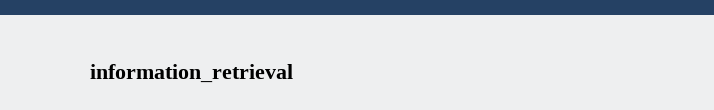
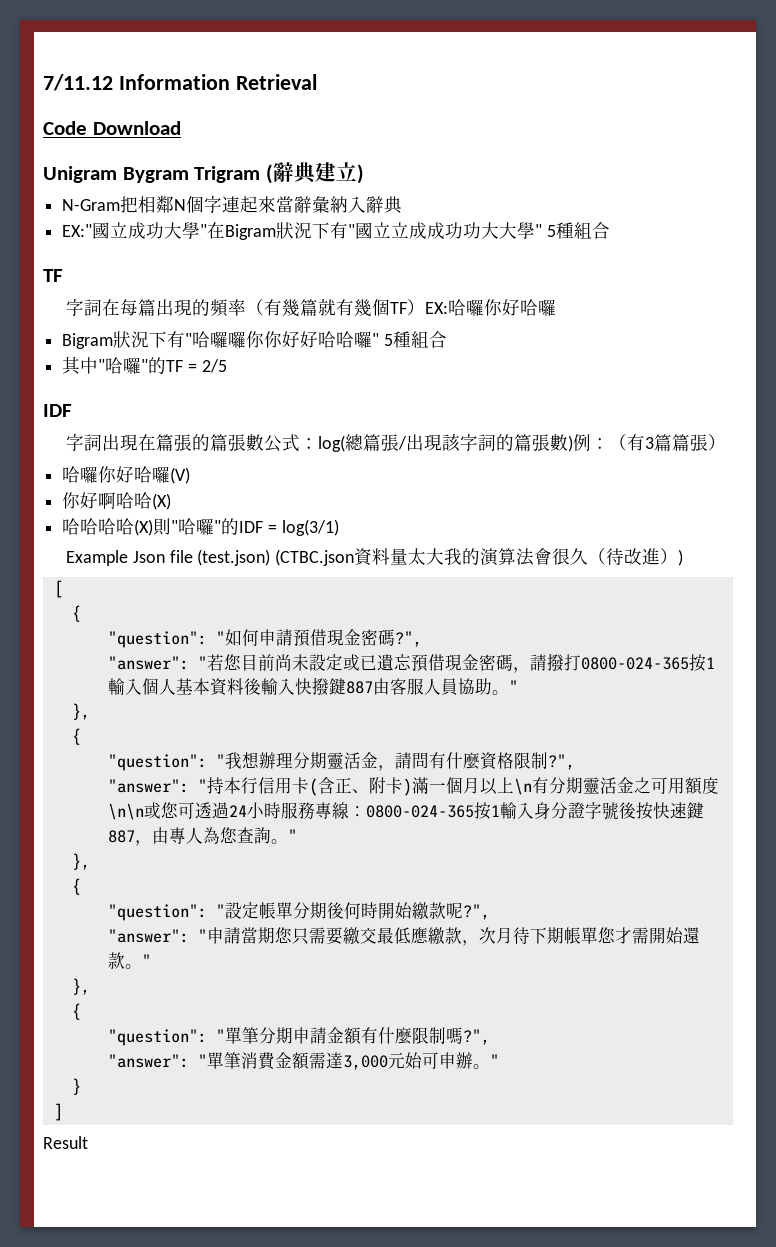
[90,64,293,83] information_retrieval -> [43,74,317,91] [43,121,181,135] [43,162,364,184] [62,195,404,214] [62,222,610,240] [43,269,63,282] [66,298,557,317] [62,331,447,349] [62,356,227,375] [43,404,72,417] [66,433,727,452] [62,466,191,484] [62,492,172,510] [62,518,339,536] [66,548,684,566] [53,580,63,598] [71,605,81,622] [107,629,422,648] [107,653,715,673] [107,677,518,696] [71,703,90,720] [71,728,81,745] [107,752,575,771] [107,777,719,796] [107,802,704,820] [107,827,297,846] [71,853,90,870] [71,878,81,895] [107,902,490,921] [107,927,700,946] [107,952,151,969] [71,978,90,995] [71,1003,81,1020] [107,1027,490,1046] [107,1052,499,1070] [71,1078,81,1095] [53,1103,63,1121] [43,1136,88,1149] 7/11.12 Information Retrieval // Code Download // Unigram Bygram Trigram (辭典建立) // N-Gram把相鄰N個字連起來當辭彙納入辭典 // EX:"國立成功大學"在Bigram狀況下有"國立立成成功功大大學" 5種組合 // TF // 字詞在每篇出現的頻率（有幾篇就有幾個TF）EX:哈囉你好哈囉 // Bigram狀況下有"哈囉囉你你好好哈哈囉" 5種組合 // 其中"哈囉"的TF = 2/5 // IDF // 字詞出現在篇張的篇張數公式：log(總篇張/出現該字詞的篇張數)例：（有3篇篇張） // 哈囉你好哈囉(V) // 你好啊哈哈(X) // 哈哈哈哈(X)則"哈囉"的IDF = log(3/1) // Example Json file (test.json) (CTBC.json資料量太大我的演算法會很久（待改進）) // [ // { // "question": "如何申請預借現金密碼?", // "answer": "若您目前尚未設定或已遺忘預借現金密碼，請撥打0800-024-365按1輸入個人基本資料後輸入快撥鍵887由客服人員協助。" // }, // { // "question": "我想辦理分期靈活金，請問有什麼資格限制?", // "answer": "持本行信用卡(含正、附卡)滿一個月以上\n有分期靈活金之可用額度\n\n或您可透過24小時服務專線：0800-024-365按1輸入身分證字號後按快速鍵887，由專人為您查詢。" // }, // { // "question": "設定帳單分期後何時開始繳款呢?", // "answer": "申請當期您只需要繳交最低應繳款，次月待下期帳單您才需開始還款。" // }, // { // "question": "單筆分期申請金額有什麼限制嗎?", // "answer": "單筆消費金額需達3,000元始可申辦。" // } // ] // Result

